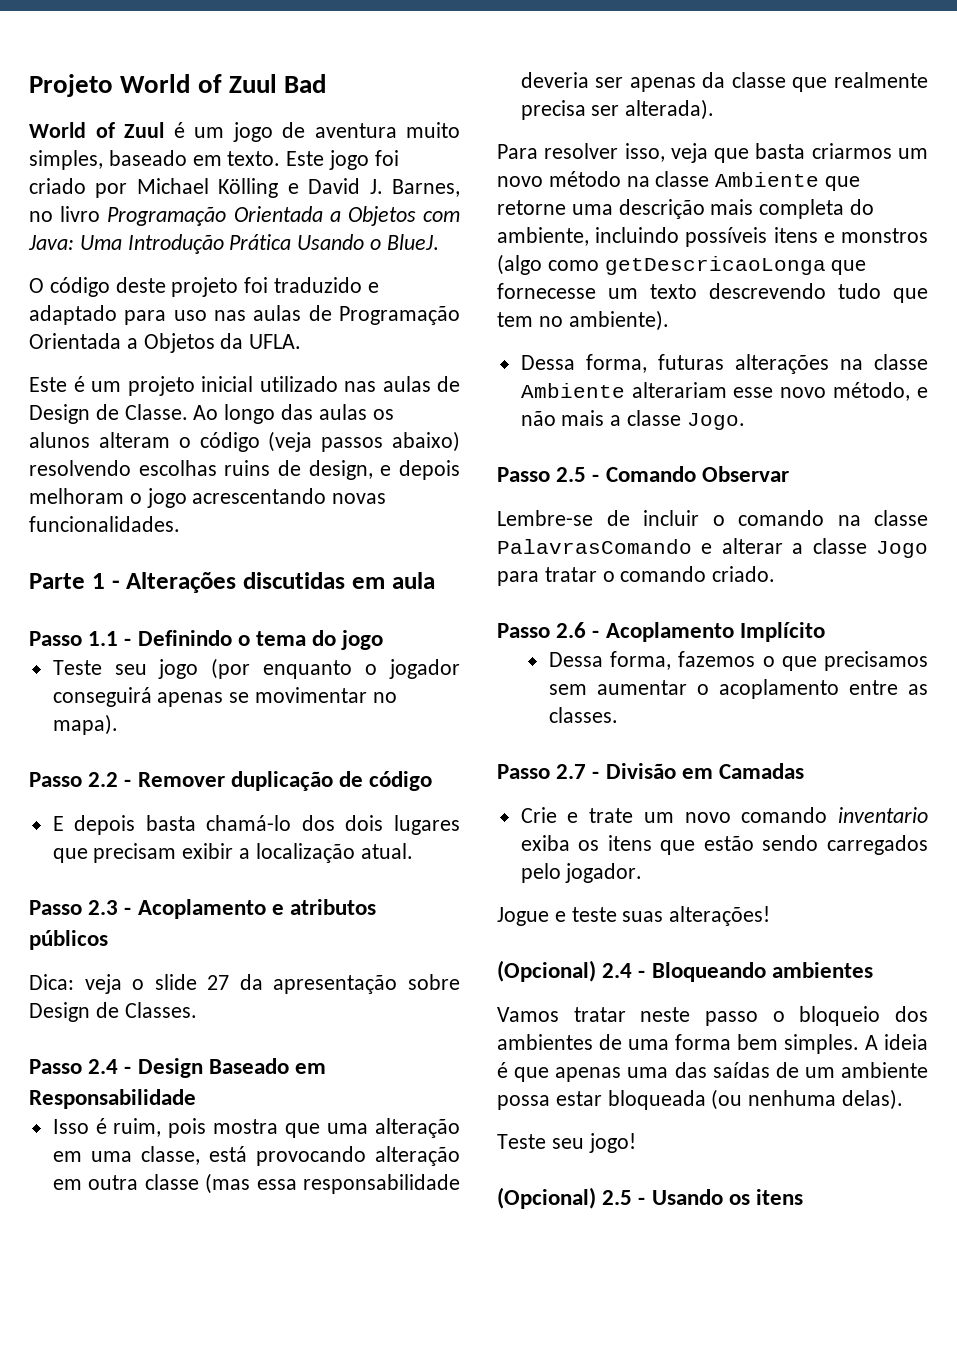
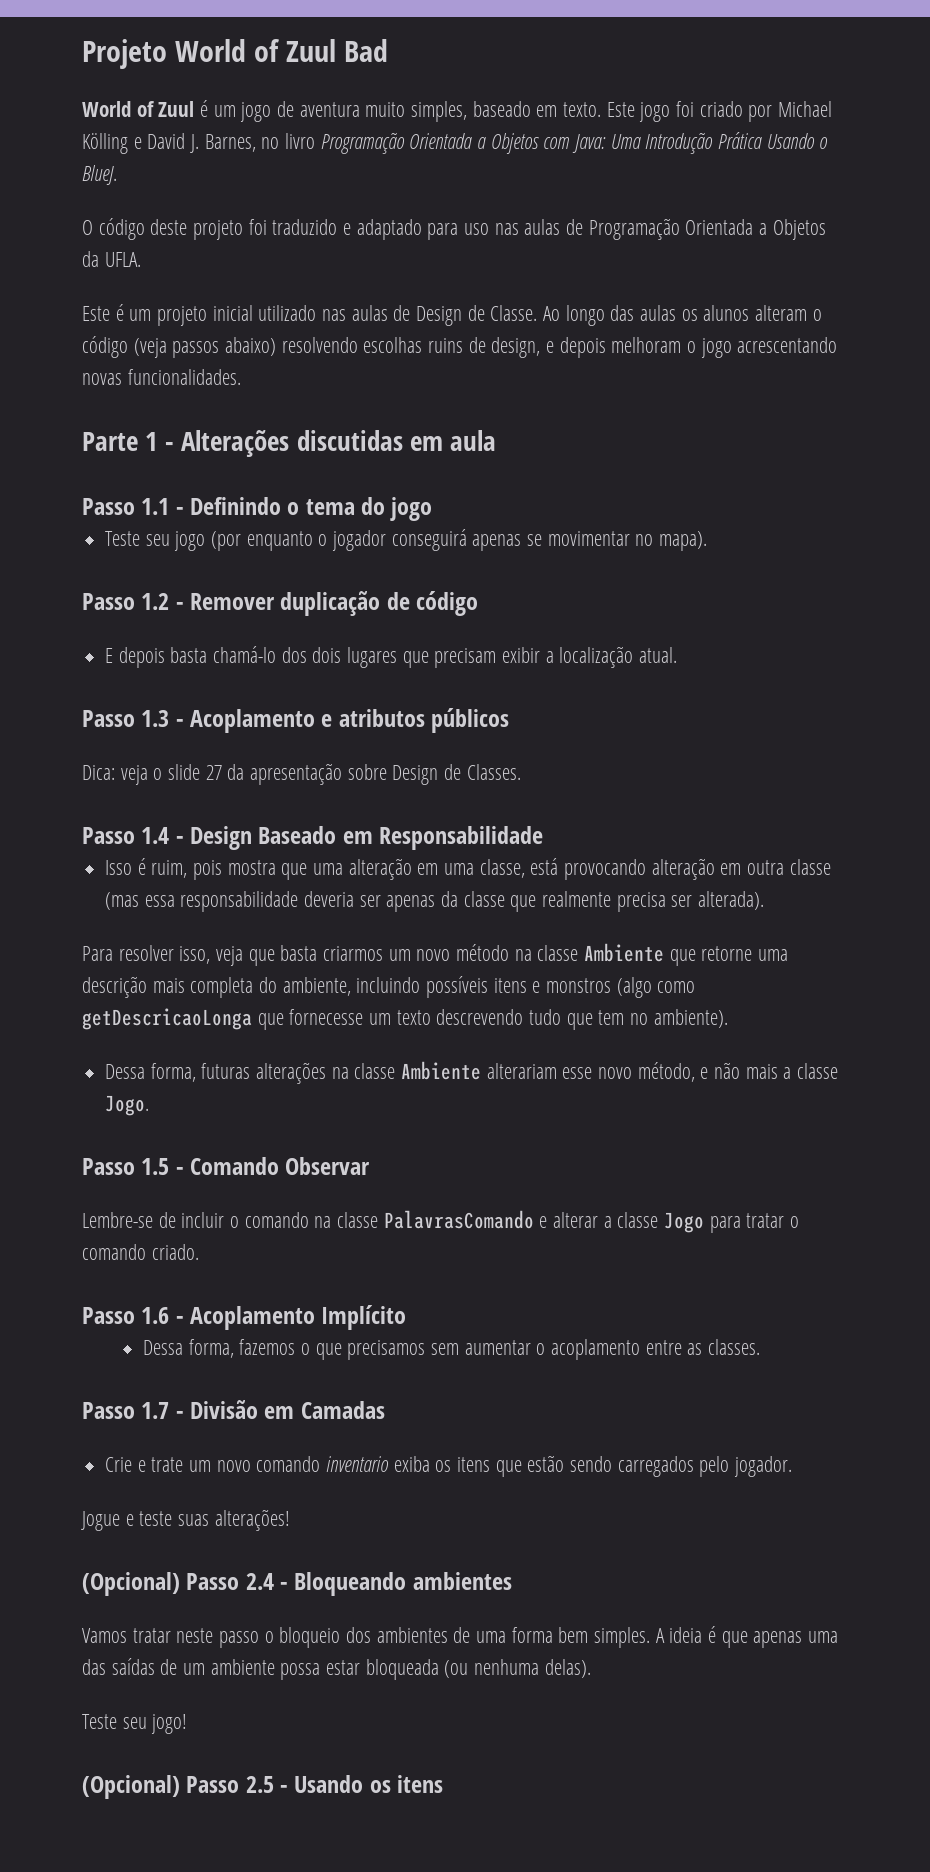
[88,772,119,787] 2.2 -> [141,593,170,610] 1.2
[88,900,119,915] 2.3 -> [141,710,170,727] 1.3
[88,1059,119,1074] 2.4 -> [141,827,170,844] 1.4
[556,467,587,482] 2.5 -> [141,1158,170,1175] 1.5
[556,622,587,638] 2.6 -> [141,1307,170,1324] 1.6
[556,764,587,779] 2.7 -> [141,1402,170,1419] 1.7
(596, 971) none -> [186,1573,240,1590] Passo
(596, 1198) none -> [186,1776,240,1793] Passo

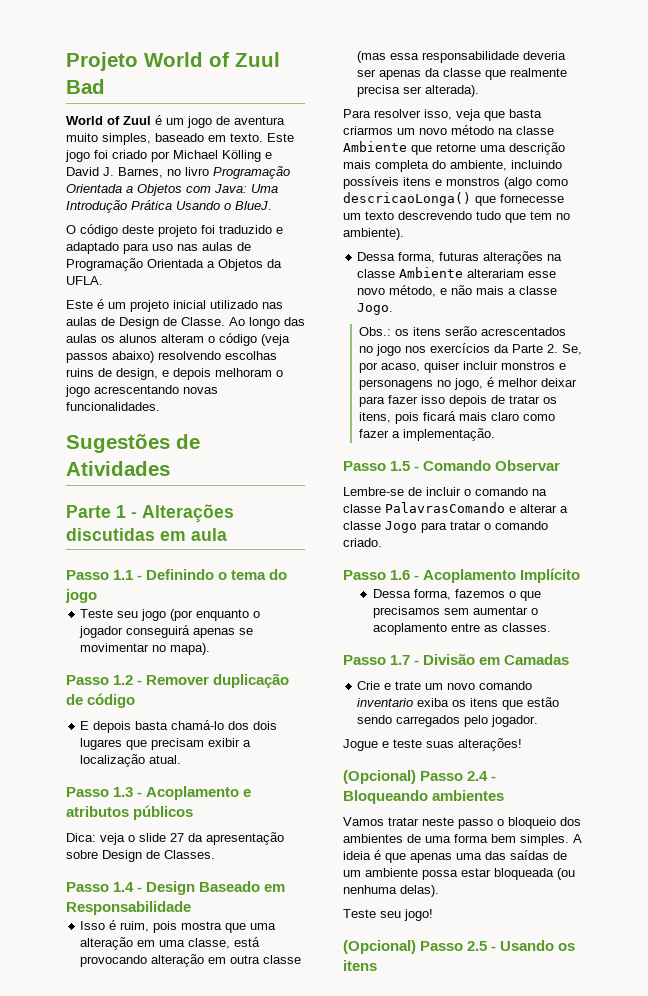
(241, 377) none -> [66,434,200,453] [66,461,170,476] // Sugestões de Atividades
[82,1008,252,1030] getDescricaoLonga -> [343,192,471,206] descricaoLonga()
(150, 1105) none -> [358,326,566,336] [358,343,582,356] [358,361,566,373] [358,377,577,390] [358,395,557,407] [358,411,555,424] [358,428,495,441] // Obs.: os itens serão acrescentados no jogo nos exercícios da Parte 2. Se, por acaso, quiser incluir monstros e personagens no jogo, é melhor deixar para fazer isso depois de tratar os itens, pois ficará mais claro como fazer a implementação.

